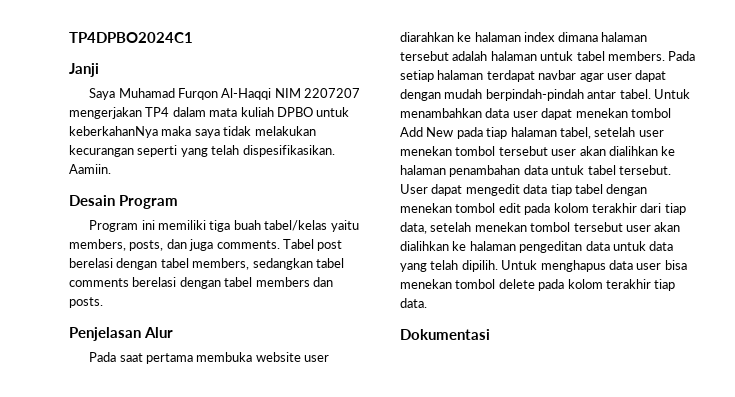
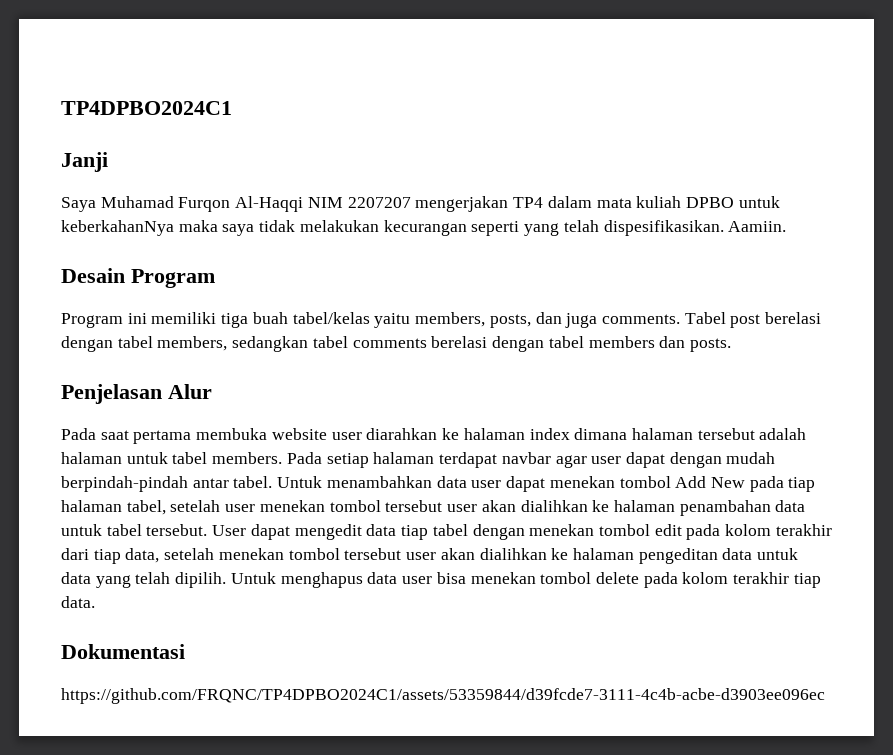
(490, 334) none -> [61,688,825,704] // https://github.com/FRQNC/TP4DPBO2024C1/assets/53359844/d39fcde7-3111-4c4b-acbe-d3903ee096ec

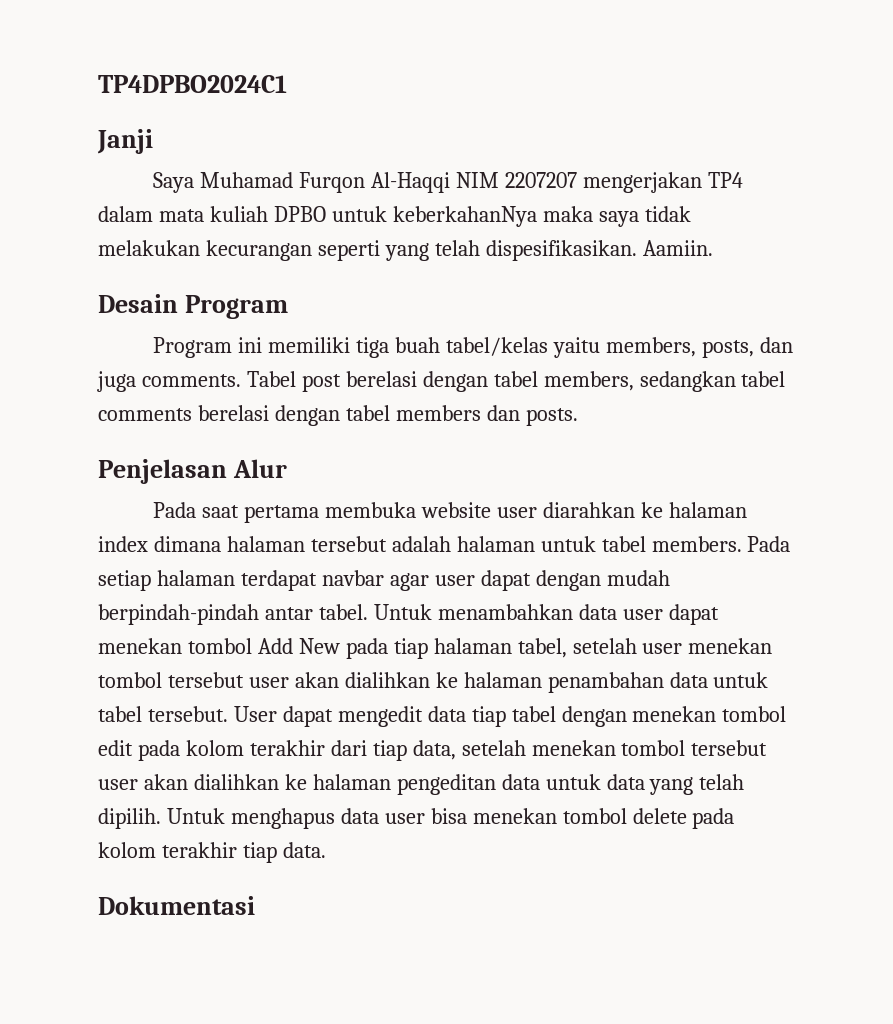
[61,688,825,704] // https://github.com/FRQNC/TP4DPBO2024C1/assets/53359844/d39fcde7-3111-4c4b-acbe-d3903ee096ec -> (255, 905) none

